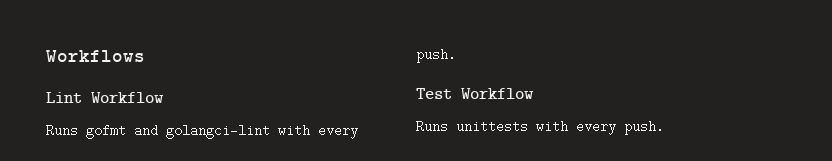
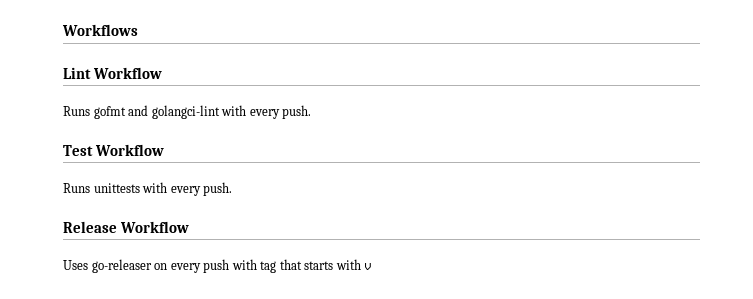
(664, 127) none -> [63,221,189,233] [63,259,373,273] // Release Workflow // Uses go-releaser on every push with tag that starts with v

